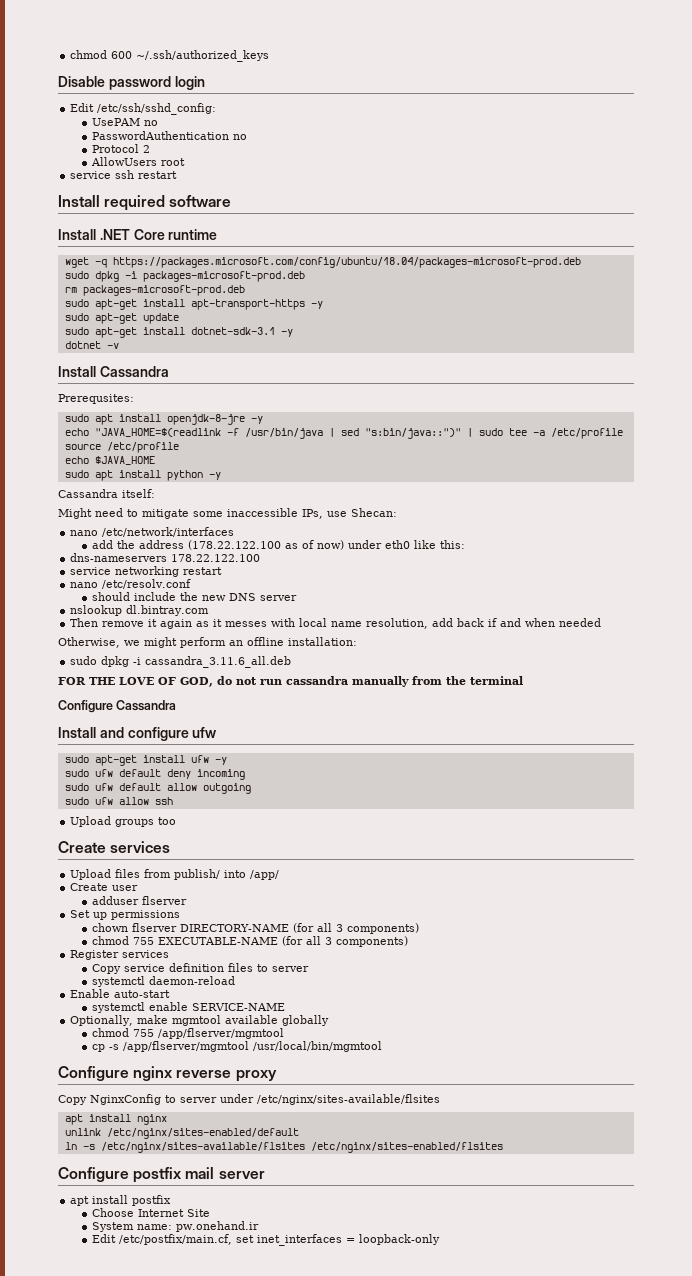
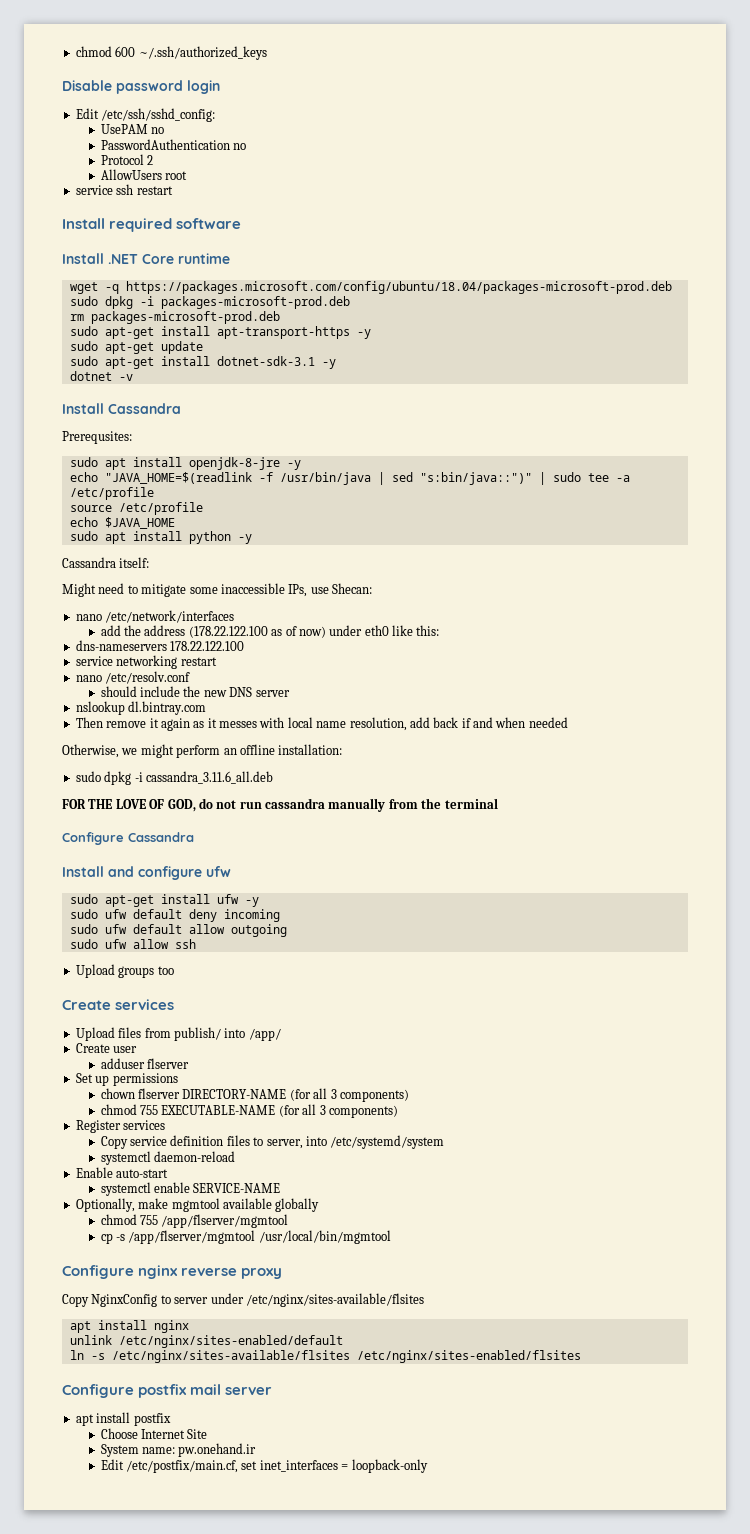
[271,966,309,972] server -> [266,1135,445,1149] server, into /etc/systemd/system

